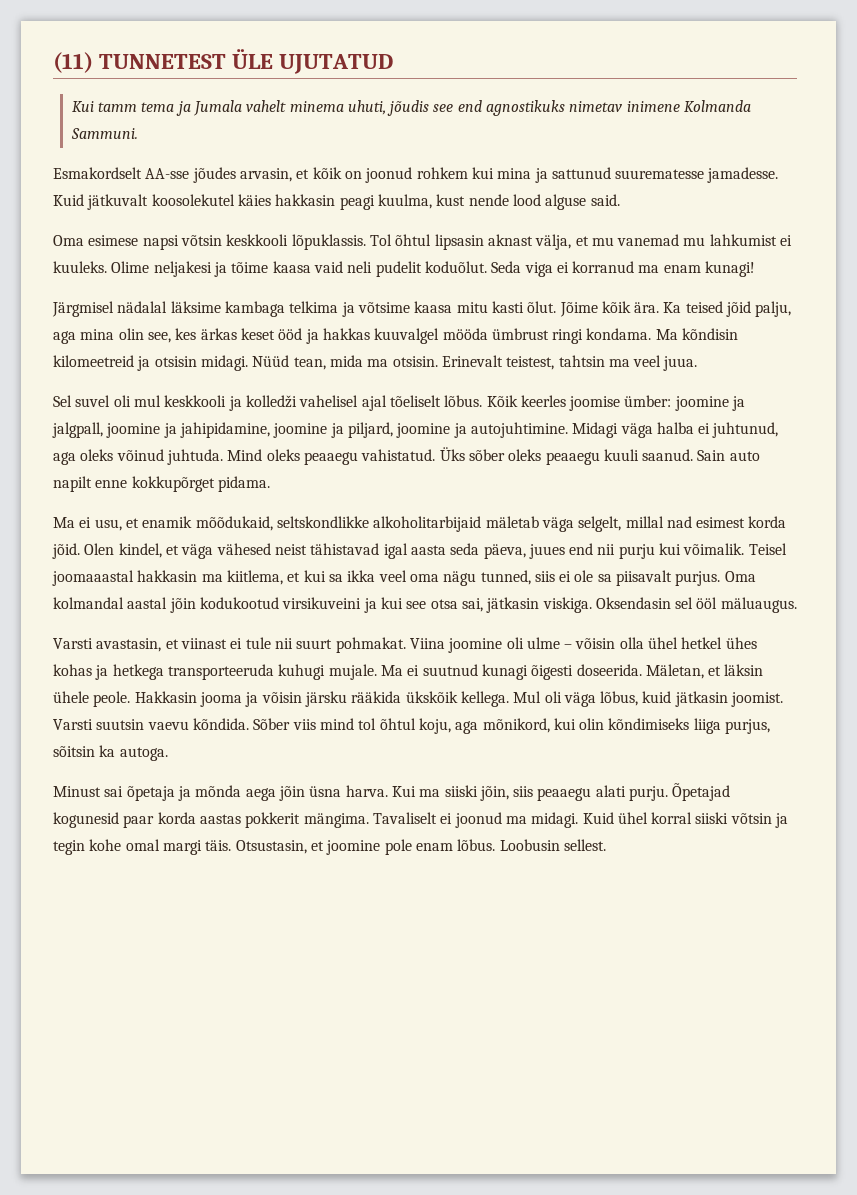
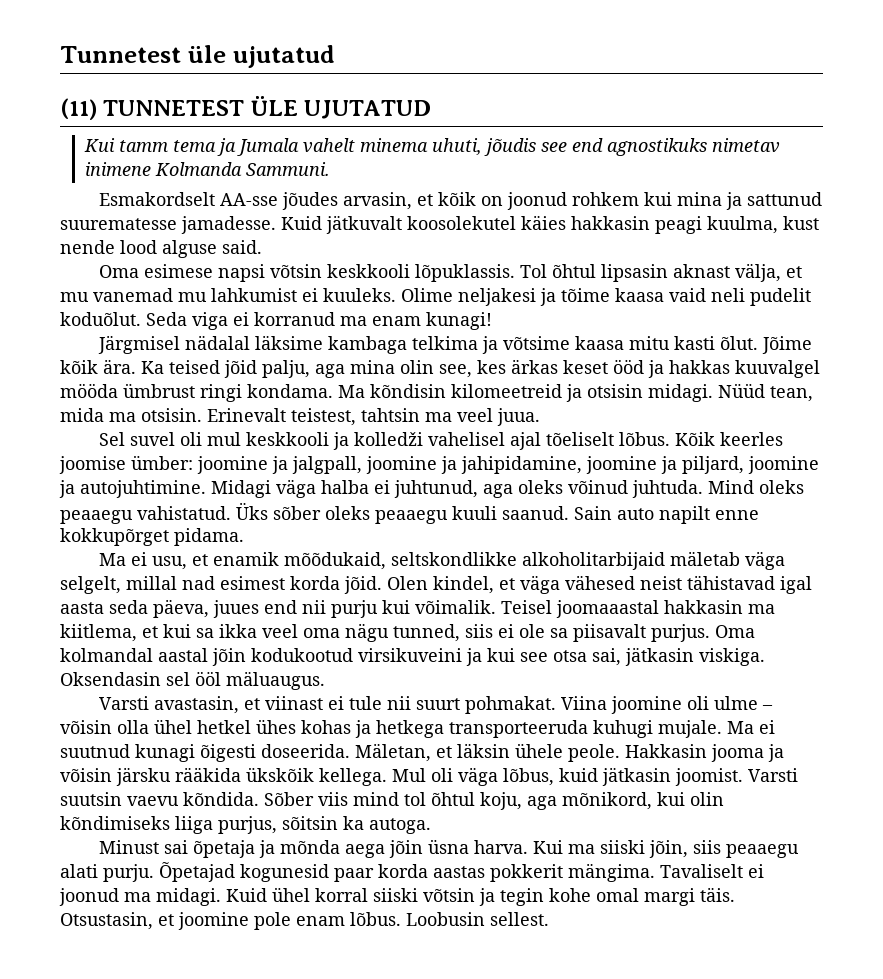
(53, 62) none -> [60,45,335,68] Tunnetest üle ujutatud //

